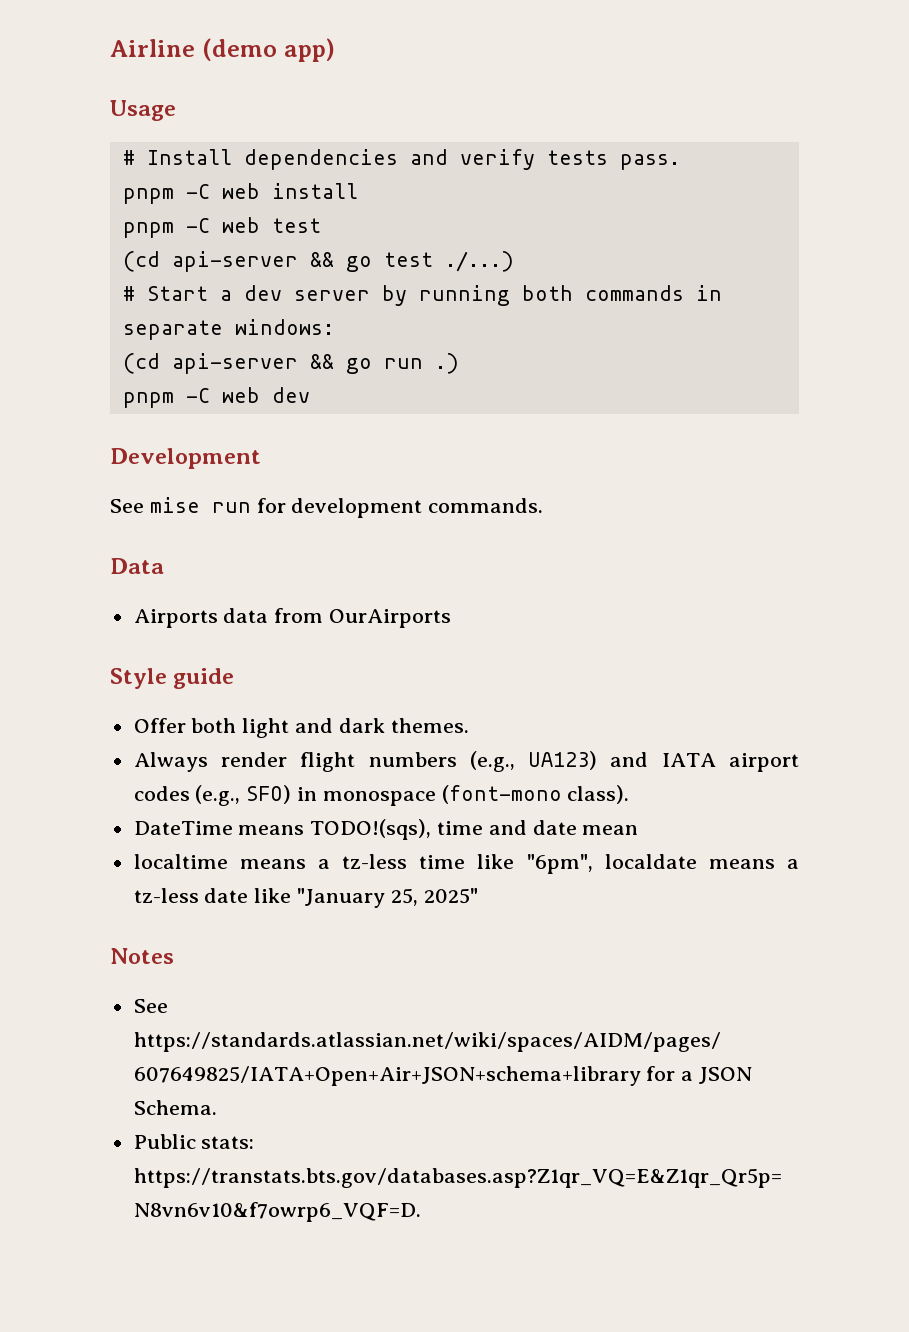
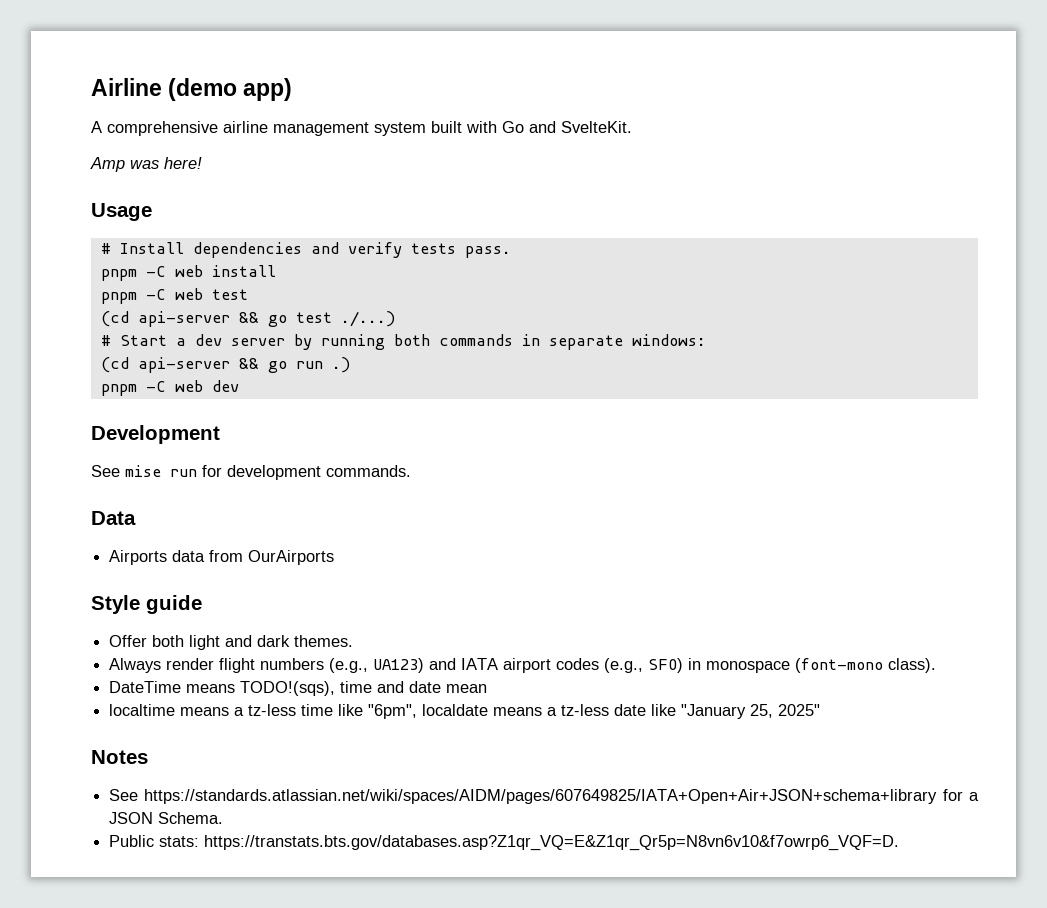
(335, 50) none -> [91,121,632,136] [90,157,202,172] // A comprehensive airline management system built with Go and SvelteKit. // Amp was here!

